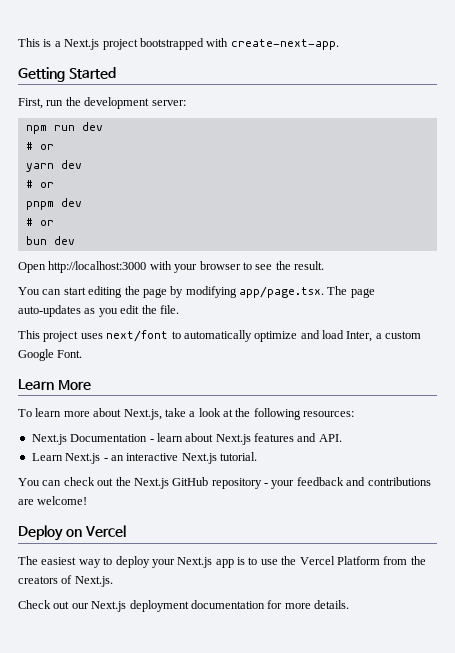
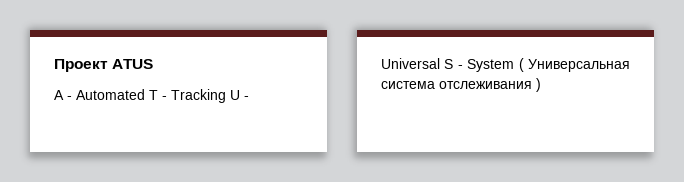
[18,38,339,50] [18,67,116,82] [18,97,186,109] [25,122,103,134] [25,142,54,150] [25,160,82,172] [25,180,54,188] [25,198,82,210] [25,218,54,226] [25,236,75,245] [18,261,324,273] [18,286,375,298] [18,305,179,317] [18,330,422,342] [18,349,83,361] [18,379,91,390] [18,408,355,420] [31,433,342,445] [31,452,257,464] [18,477,431,489] [18,496,88,505] [18,525,126,541] [18,556,426,568] [18,575,113,587] [18,600,349,612] This is a Next.js project bootstrapped with create-next-app. // Getting Started // First, run the development server: // npm run dev // # or // yarn dev // # or // pnpm dev // # or // bun dev // Open http://localhost:3000 with your browser to see the result. // You can start editing the page by modifying app/page.tsx. The page auto-updates as you edit the file. // This project uses next/font to automatically optimize and load Inter, a custom Google Font. // Learn More // To learn more about Next.js, take a look at the following resources: // Next.js Documentation - learn about Next.js features and API. // Learn Next.js - an interactive Next.js tutorial. // You can check out the Next.js GitHub repository - your feedback and contributions are welcome! // Deploy on Vercel // The easiest way to deploy your Next.js app is to use the Vercel Platform from the creators of Next.js. // Check out our Next.js deployment documentation for more details. -> [54,59,154,72] [54,89,249,103] [381,58,630,72] [381,78,541,92] Проект ATUS // A - Automated T - Tracking U - Universal S - System ( Универсальная система отслеживания )

